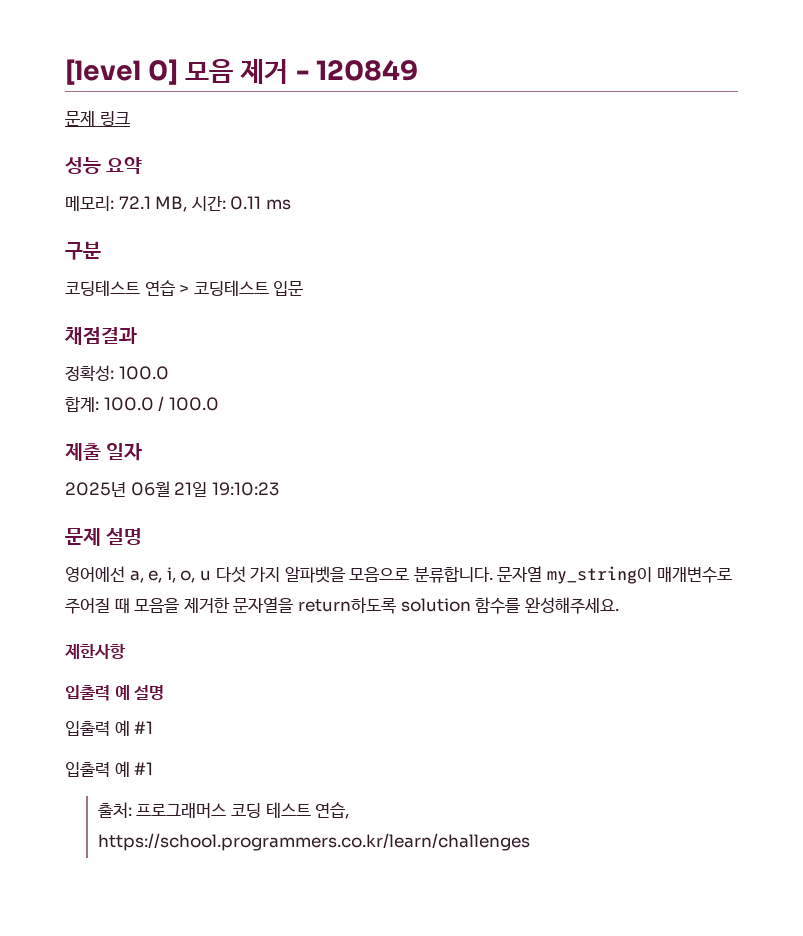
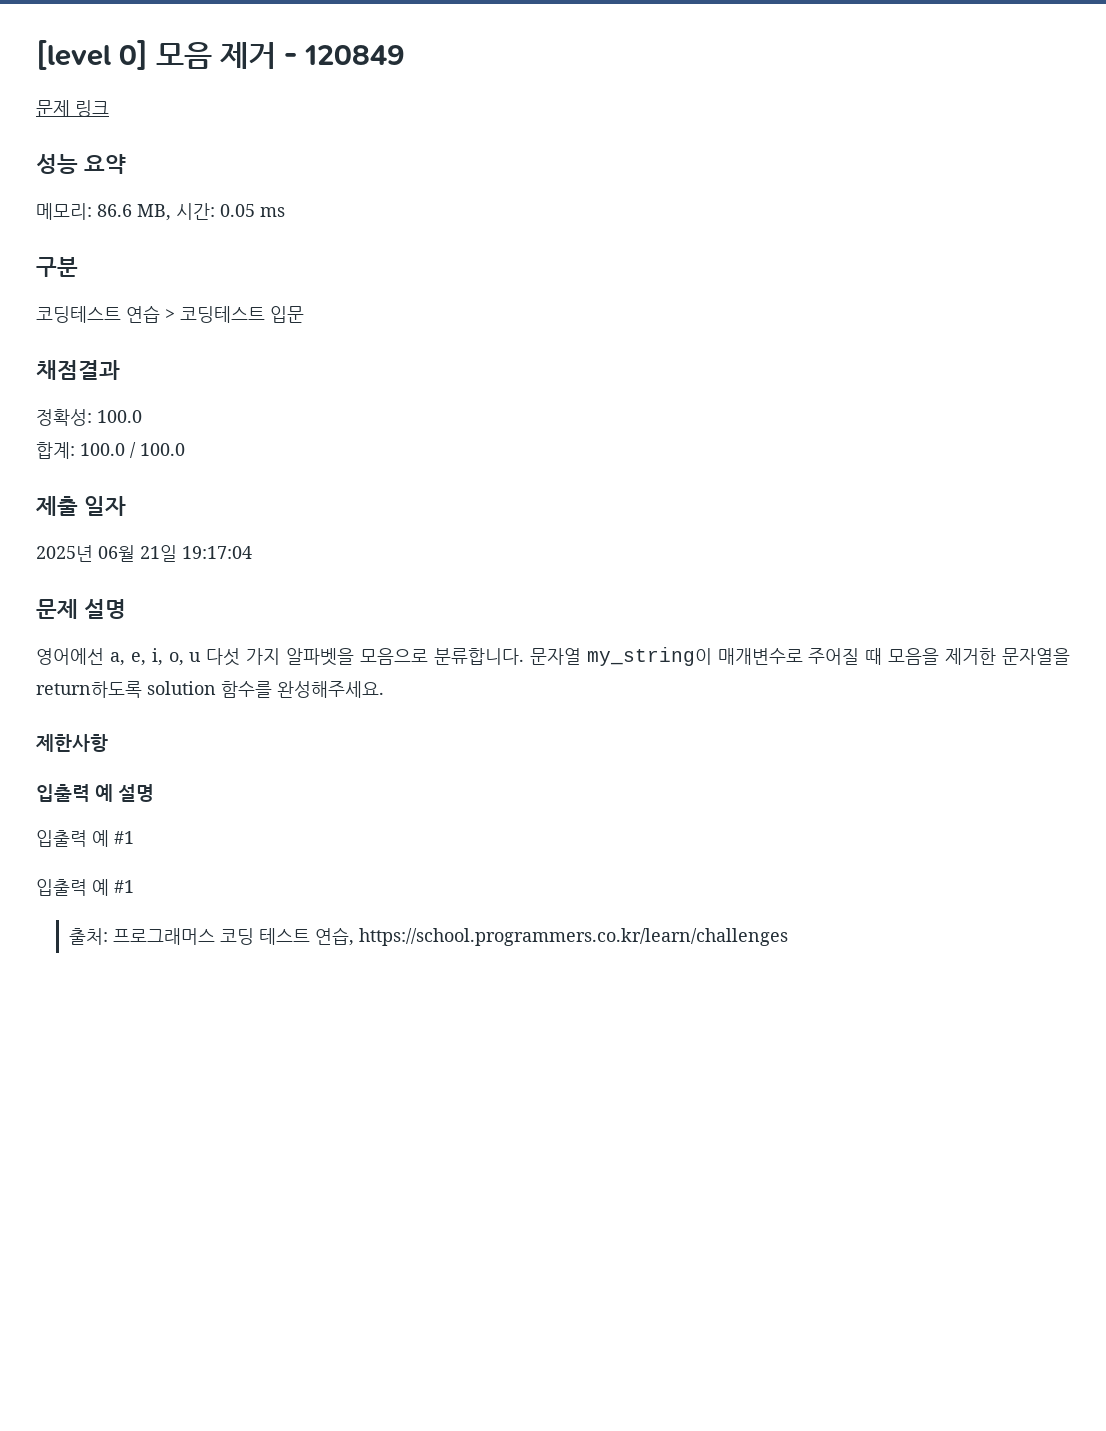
[118,196,151,209] 72.1 -> [97,204,132,217] 86.6
[230,196,262,210] 0.11 -> [220,204,255,217] 0.05
[211,482,279,496] 19:10:23 -> [182,546,252,559] 19:17:04

